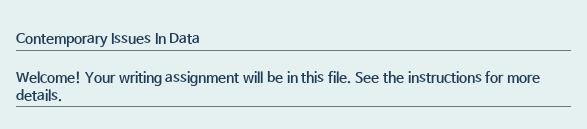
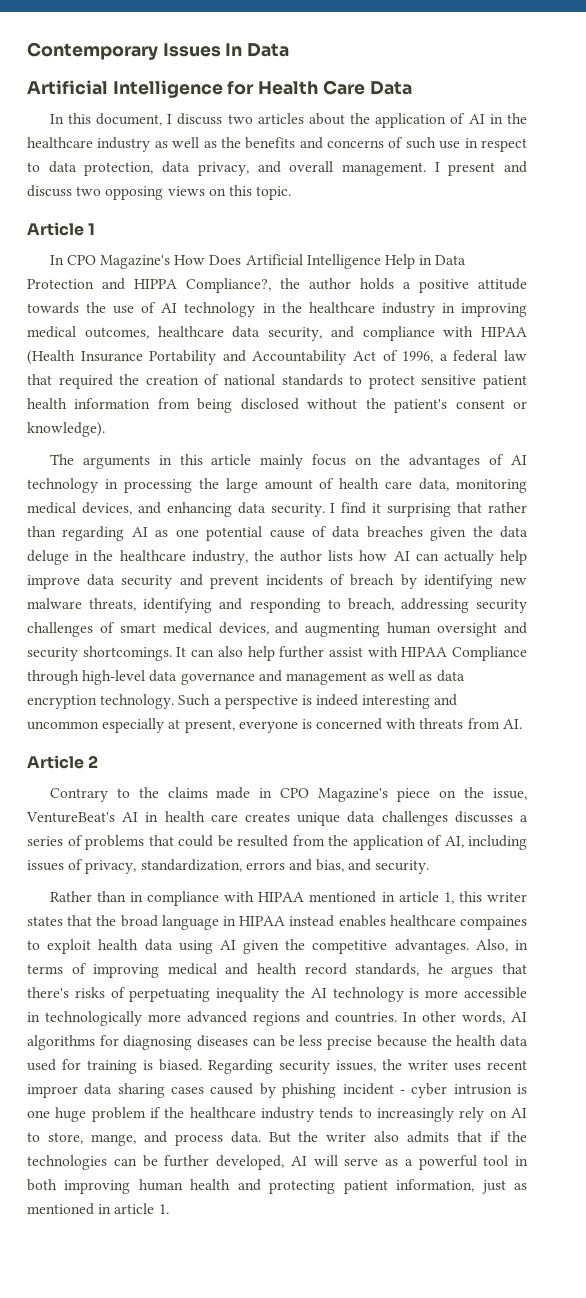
[16,71,541,86] [16,89,62,102] Welcome! Your writing assignment will be in this file. See the instructions for more details. -> [27,80,412,98] [49,113,527,128] [27,137,527,152] [27,161,527,176] [27,185,292,200] [27,222,96,236] [49,254,467,269] [27,278,527,293] [27,302,527,317] [27,326,527,341] [27,350,528,365] [27,374,527,389] [27,398,527,413] [27,422,105,437] [49,454,527,469] [27,478,527,493] [27,502,528,517] [27,526,528,541] [27,550,528,565] [27,574,527,589] [27,598,527,613] [27,622,528,637] [27,646,527,661] [27,670,465,685] [27,694,458,709] [27,718,522,733] [27,755,99,769] [49,787,527,802] [26,811,528,826] [27,835,527,850] [27,859,430,874] [49,891,527,906] [27,915,527,930] [27,939,528,954] [27,963,528,978] [27,987,527,1002] [27,1011,527,1026] [27,1035,529,1050] [27,1059,527,1074] [27,1083,528,1098] [27,1107,527,1122] [27,1131,527,1146] [27,1155,528,1170] [27,1179,527,1194] [27,1203,169,1215] Artificial Intelligence for Health Care Data // In this document, I discuss two articles about the application of AI in the healthcare industry as well as the benefits and concerns of such use in respect to data protection, data privacy, and overall management. I present and discuss two opposing views on this topic. // Article 1 // In CPO Magazine's How Does Artificial Intelligence Help in Data Protection and HIPPA Compliance?, the author holds a positive attitude towards the use of AI technology in the healthcare industry in improving medical outcomes, healthcare data security, and compliance with HIPAA (Health Insurance Portability and Accountability Act of 1996, a federal law that required the creation of national standards to protect sensitive patient health information from being disclosed without the patient's consent or knowledge). // The arguments in this article mainly focus on the advantages of AI technology in processing the large amount of health care data, monitoring medical devices, and enhancing data security. I find it surprising that rather than regarding AI as one potential cause of data breaches given the data deluge in the healthcare industry, the author lists how AI can actually help improve data security and prevent incidents of breach by identifying new malware threats, identifying and responding to breach, addressing security challenges of smart medical devices, and augmenting human oversight and security shortcomings. It can also help further assist with HIPAA Compliance through high-level data governance and management as well as data encryption technology. Such a perspective is indeed interesting and uncommon especially at present, everyone is concerned with threats from AI. // Article 2 // Contrary to the claims made in CPO Magazine's piece on the issue, VentureBeat's AI in health care creates unique data challenges discusses a series of problems that could be resulted from the application of AI, including issues of privacy, standardization, errors and bias, and security. // Rather than in compliance with HIPAA mentioned in article 1, this writer states that the broad language in HIPAA instead enables healthcare compaines to exploit health data using AI given the competitive advantages. Also, in terms of improving medical and health record standards, he argues that there's risks of perpetuating inequality the AI technology is more accessible in technologically more advanced regions and countries. In other words, AI algorithms for diagnosing diseases can be less precise because the health data used for training is biased. Regarding security issues, the writer uses recent improer data sharing cases caused by phishing incident - cyber intrusion is one huge problem if the healthcare industry tends to increasingly rely on AI to store, mange, and process data. But the writer also admits that if the technologies can be further developed, AI will serve as a powerful tool in both improving human health and protecting patient information, just as mentioned in article 1.

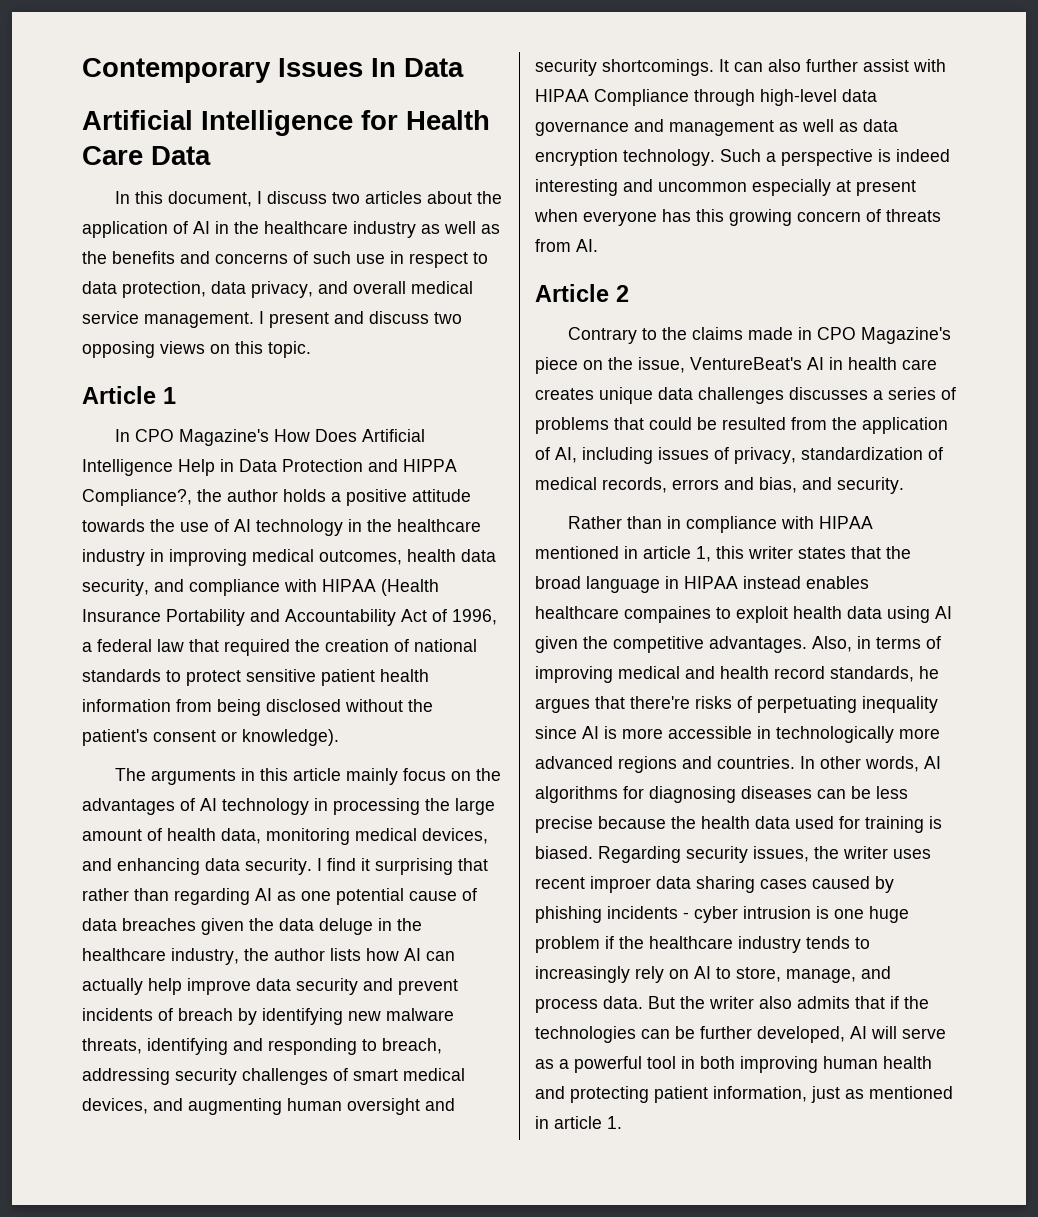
(334, 166) none -> [411,281,473,294] [82,311,139,324] medical service
[157,326,224,337] healthcare -> [407,549,456,562] health
[385,481,413,489] care -> (216, 834) none
[247,646,275,661] help -> (801, 65) none
[184,718,417,733] present, everyone is concerned with -> [856,180,916,196] [534,209,881,226] present when everyone has this growing concern of
[140,859,242,872] standardization, -> [801,447,943,460] [535,477,667,493] standardization of medical records,
[27,987,69,998] there's -> [630,696,690,709] there're
[285,987,404,1002] the AI technology -> [535,726,599,739] since AI
[342,1083,394,1095] incident -> [607,906,678,919] incidents
[90,1134,136,1146] mange, -> [786,969,856,983] manage,

